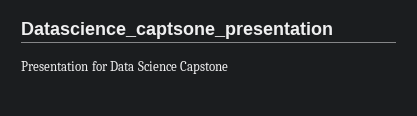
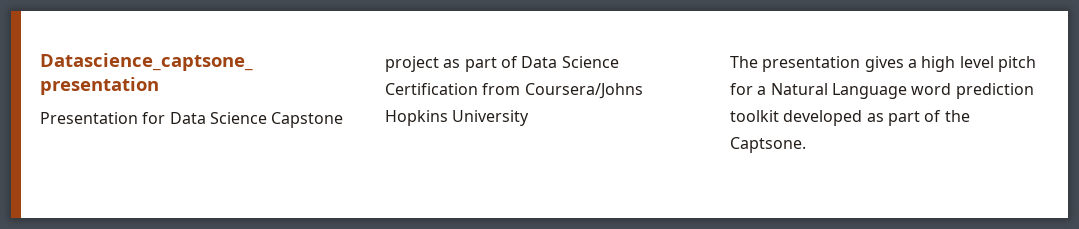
(229, 67) none -> [385,56,619,72] [385,83,643,99] [385,110,530,126] [730,56,1036,72] [730,83,1034,99] [730,110,970,126] [730,137,806,153] project as part of Data Science Certification from Coursera/Johns Hopkins University // The presentation gives a high level pitch for a Natural Language word prediction toolkit developed as part of the Captsone.

